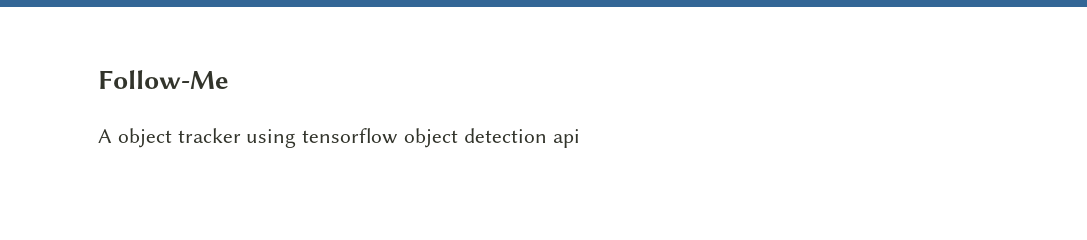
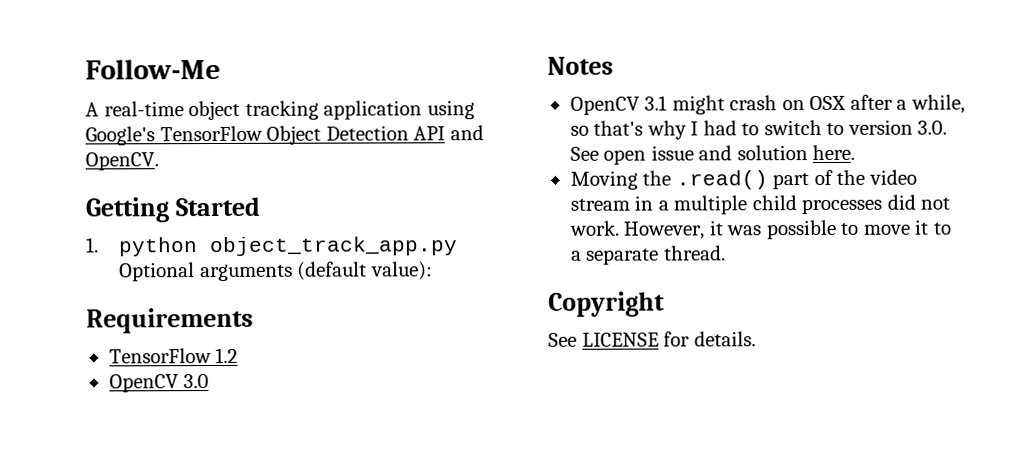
[117,128,580,148] object tracker using tensorflow object detection api -> [103,100,475,121] [85,125,484,146] [85,152,159,171] [85,196,260,223] [86,236,459,257] [119,261,433,282] [86,307,254,334] [108,347,239,364] [108,374,210,393] [547,56,614,75] [569,94,965,115] [569,119,948,140] [569,144,856,165] [569,169,917,190] [569,194,951,215] [568,219,952,240] [570,245,726,265] [548,291,665,317] [548,331,756,347] real-time object tracking application using Google's TensorFlow Object Detection API and OpenCV. // Getting Started // 1. python object_track_app.py Optional arguments (default value): // Requirements // TensorFlow 1.2 // OpenCV 3.0 // Notes // OpenCV 3.1 might crash on OSX after a while, so that's why I had to switch to version 3.0. See open issue and solution here. // Moving the .read() part of the video stream in a multiple child processes did not work. However, it was possible to move it to a separate thread. // Copyright // See LICENSE for details.

